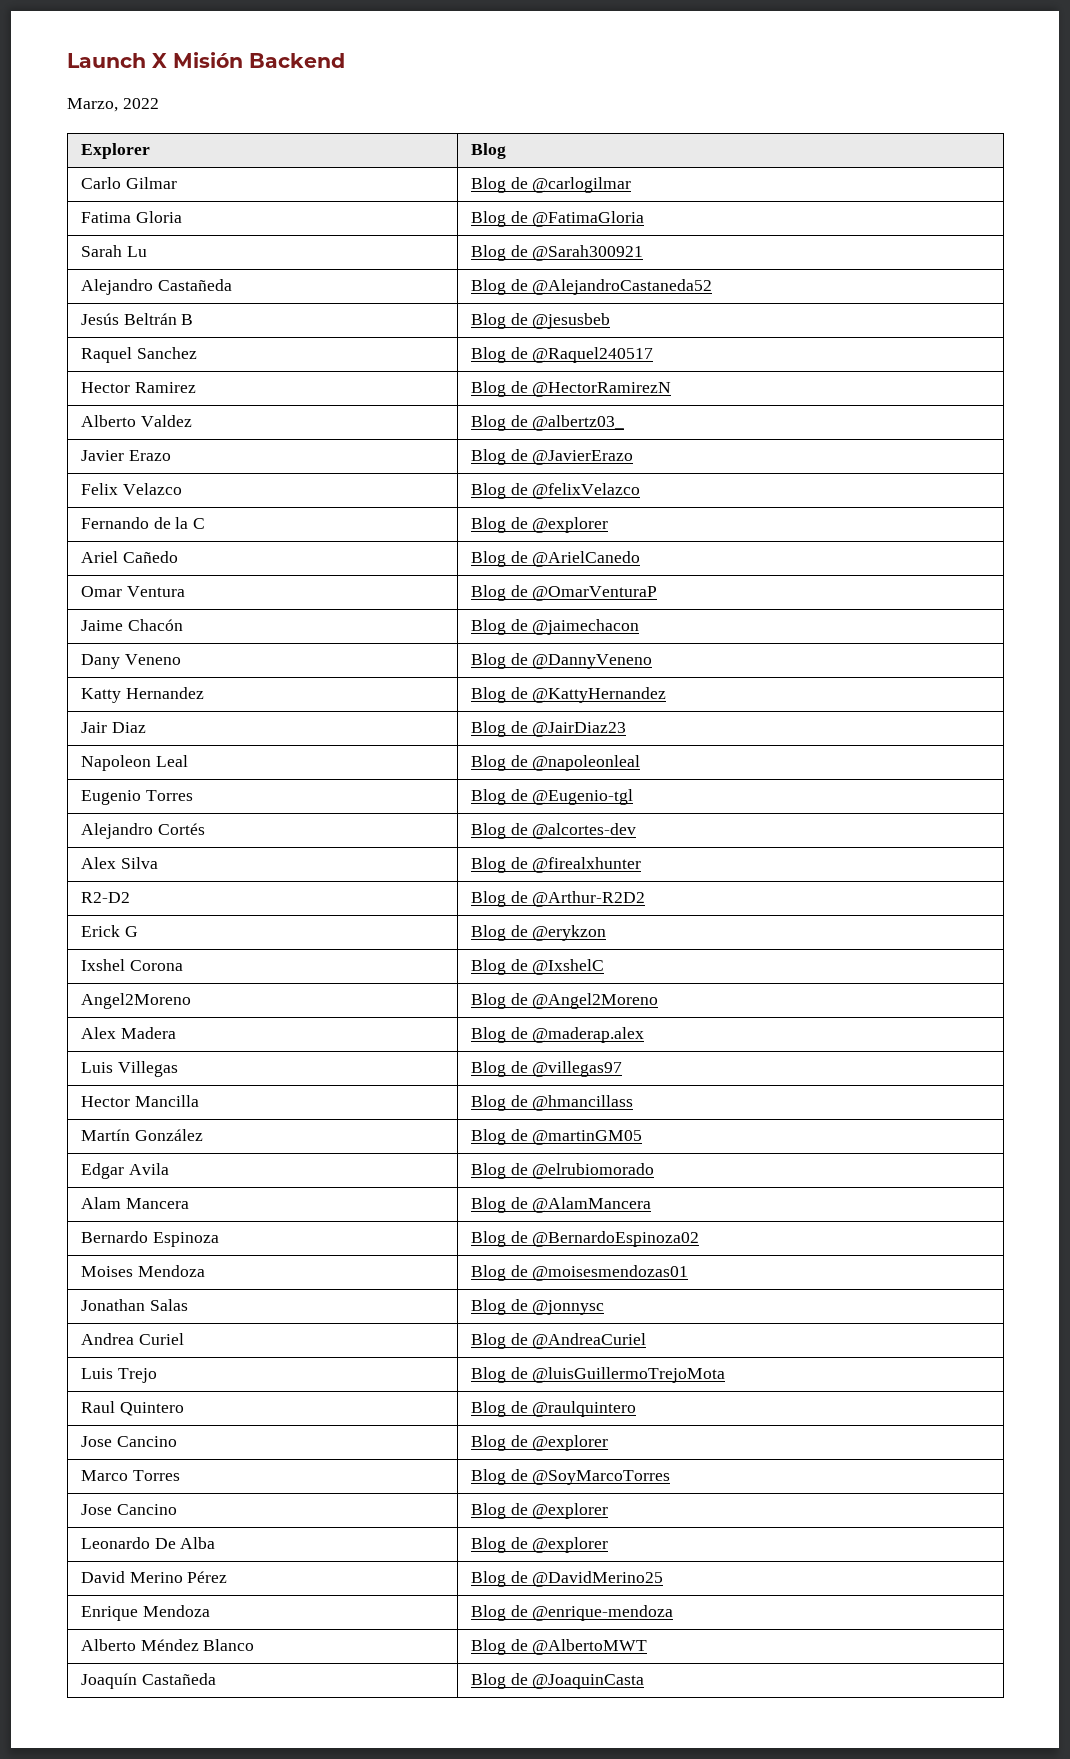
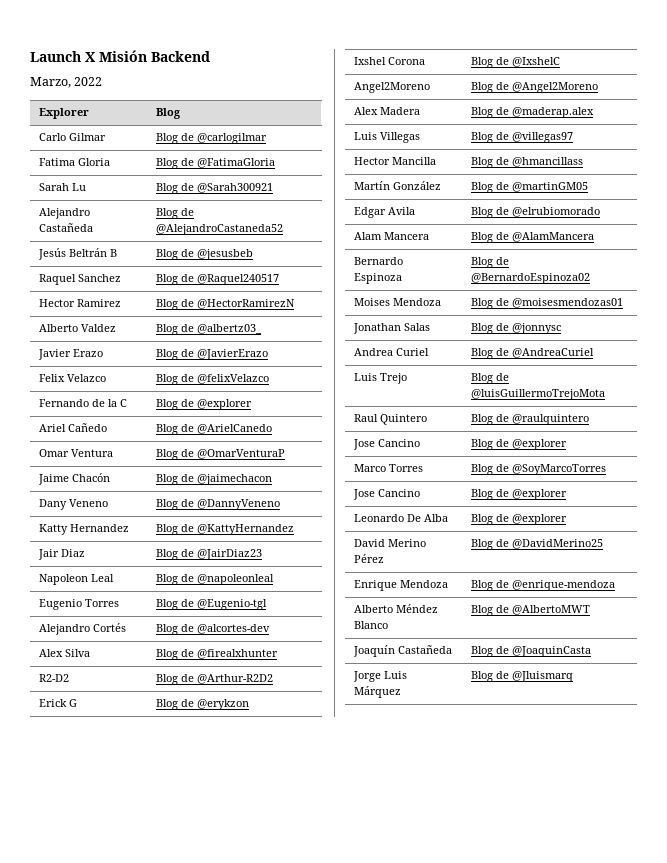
(645, 1681) none -> [353,671,408,682] [354,686,402,698] [471,671,574,682] // Jorge Luis Márquez | Blog de @Jluismarq

